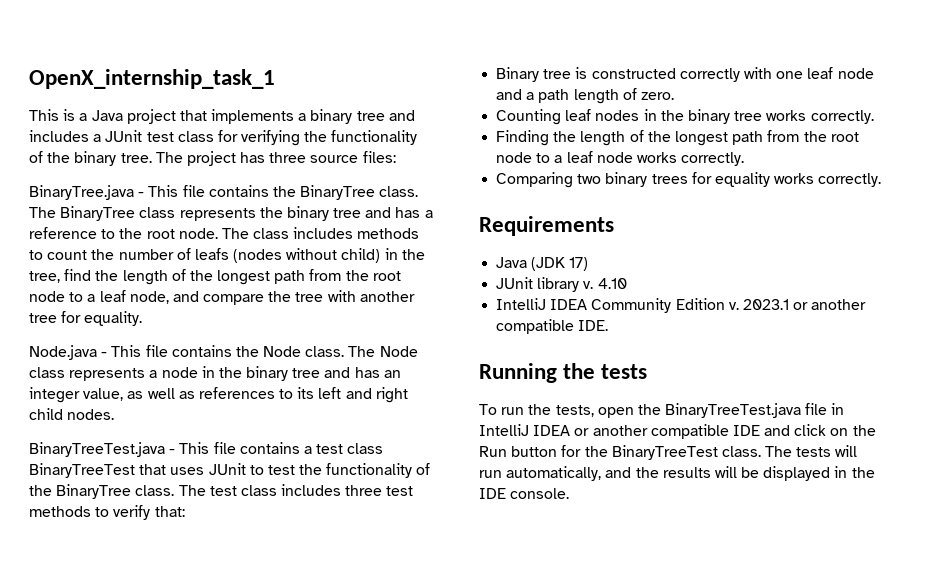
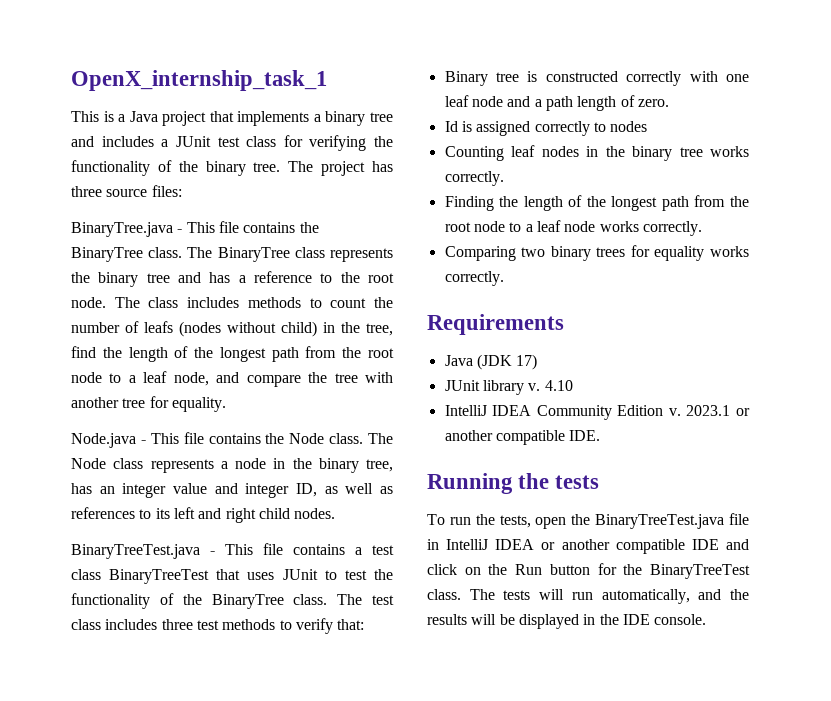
[292,367,351,378] tree and -> [366,459,393,472] tree,
[83,388,124,401] value, -> [173,483,317,498] value and integer ID,
(674, 96) none -> [444,121,648,136] // Id is assigned correctly to nodes

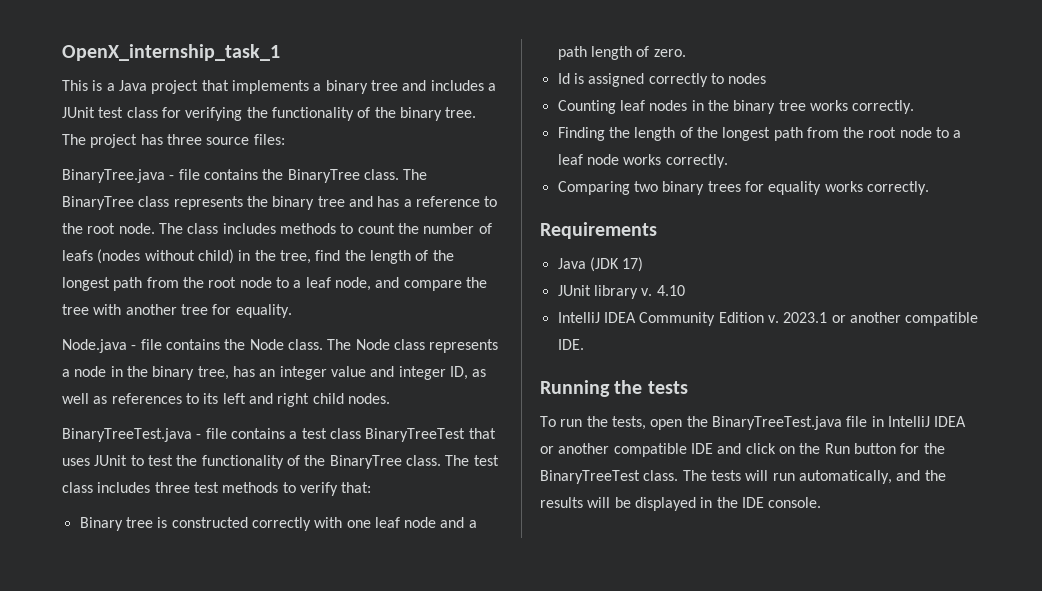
[186,222,215,233] This -> (175, 177) none
[150,433,179,444] This -> (137, 347) none
[225,544,253,555] This -> (202, 436) none

